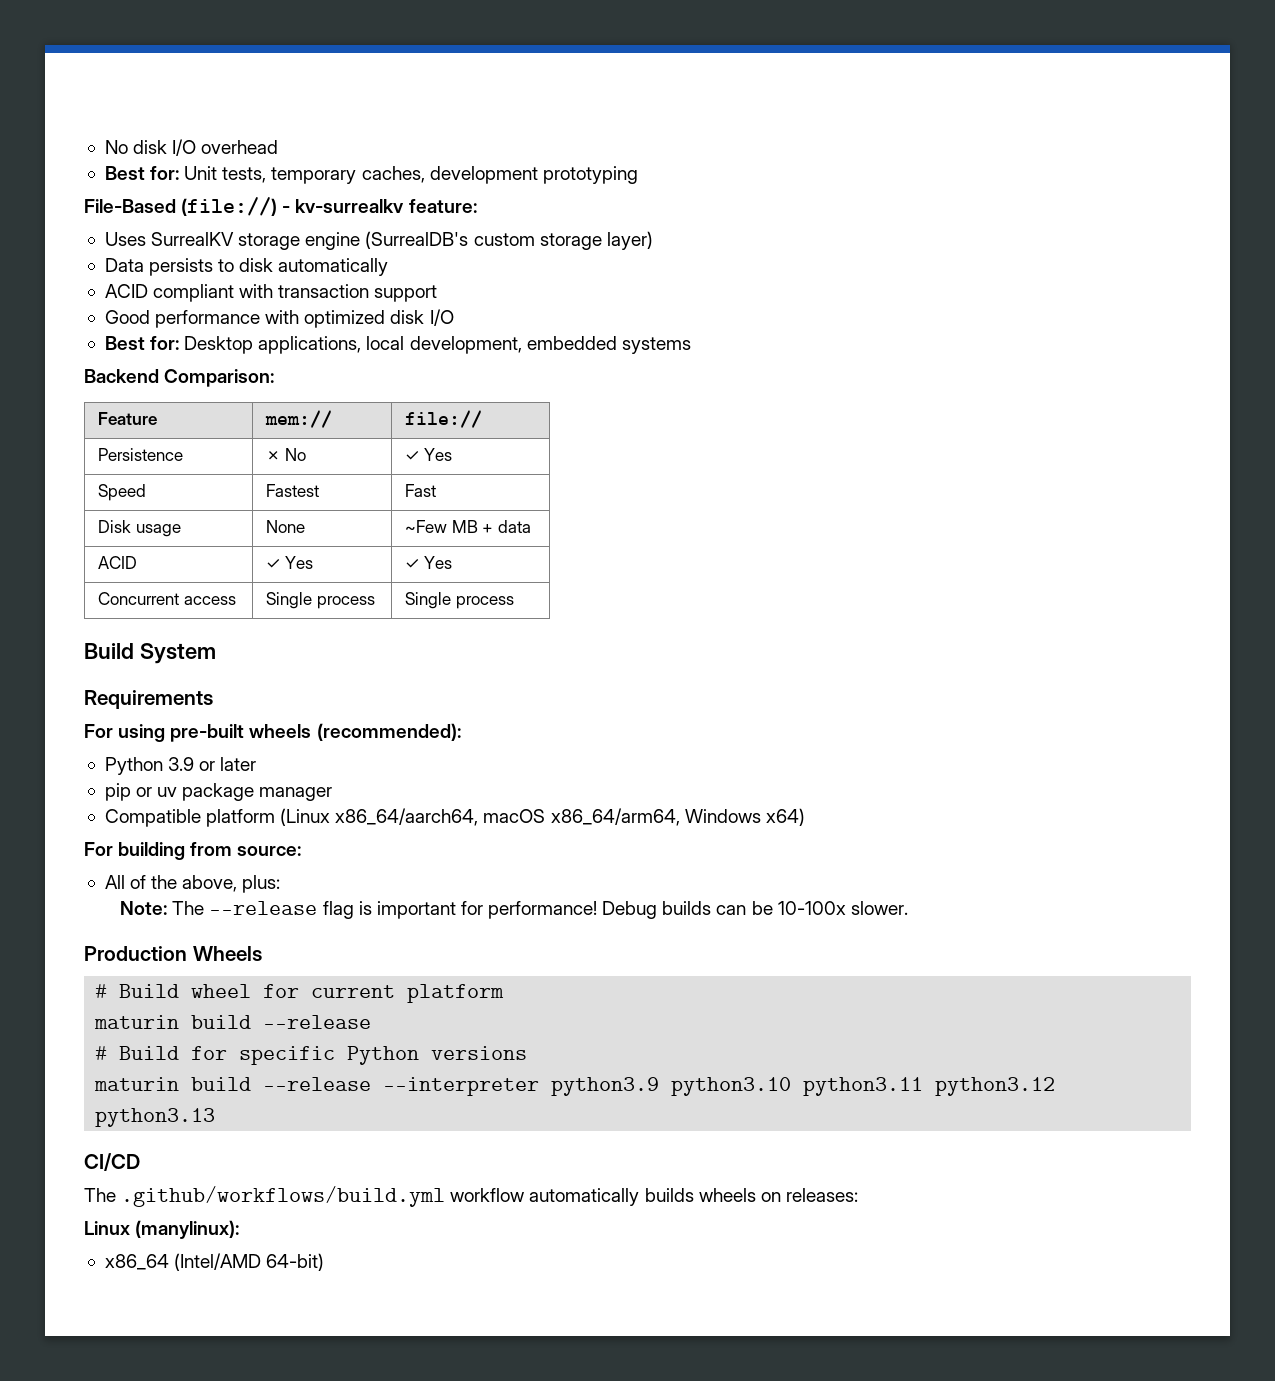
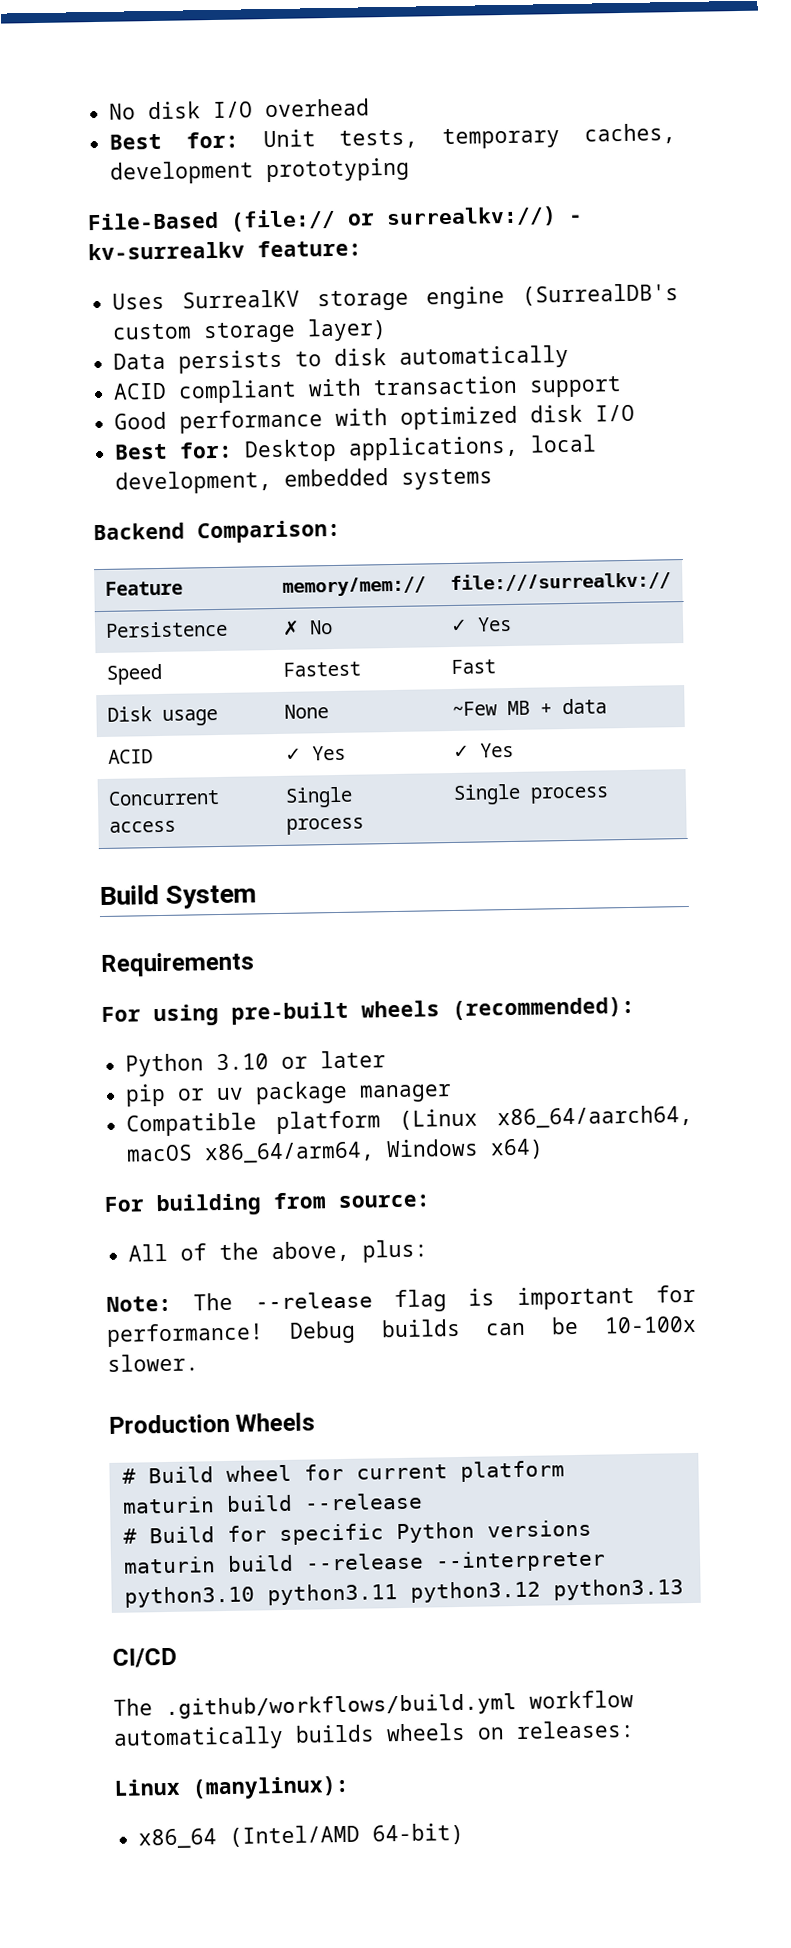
[181,197,278,216] (file://) -> [230,206,557,232] (file:// or surrealkv://)
[265,410,333,428] [405,410,483,428] mem:// | file:// -> [281,576,426,597] [449,571,671,593] memory/mem:// | file:///surrealkv://
[168,757,195,771] 3.9 -> [216,1053,270,1071] 3.10
[551,1077,660,1096] python3.9 -> (606, 1561) none

